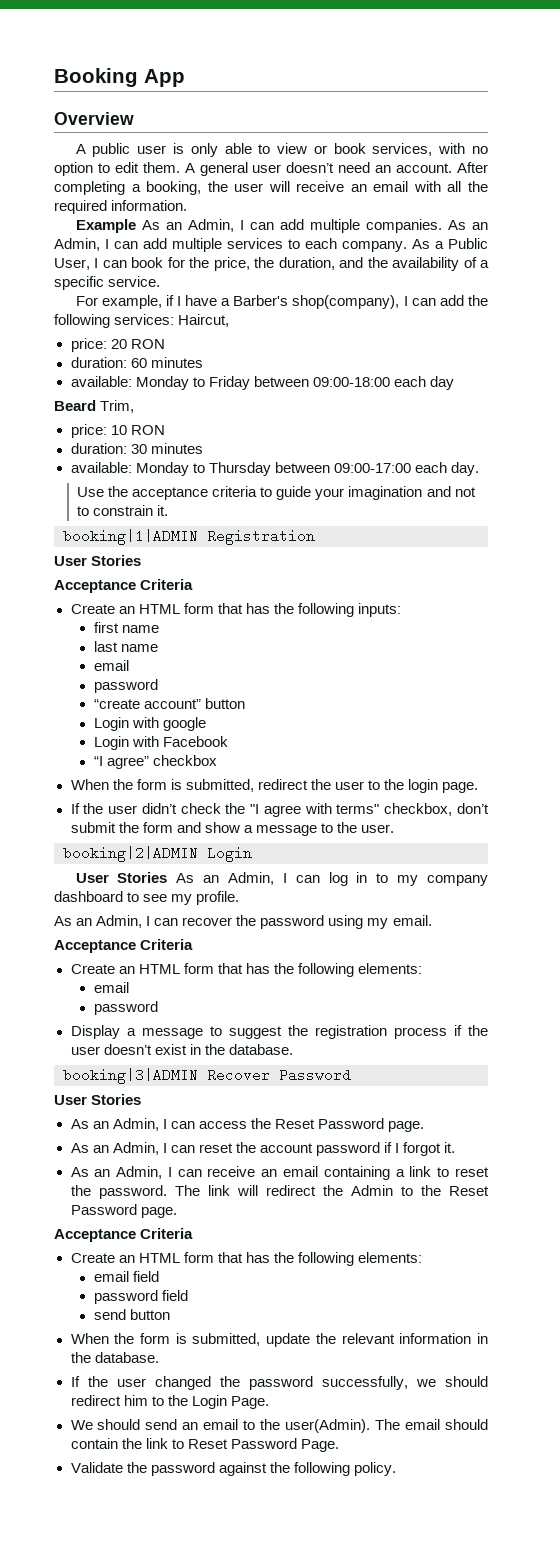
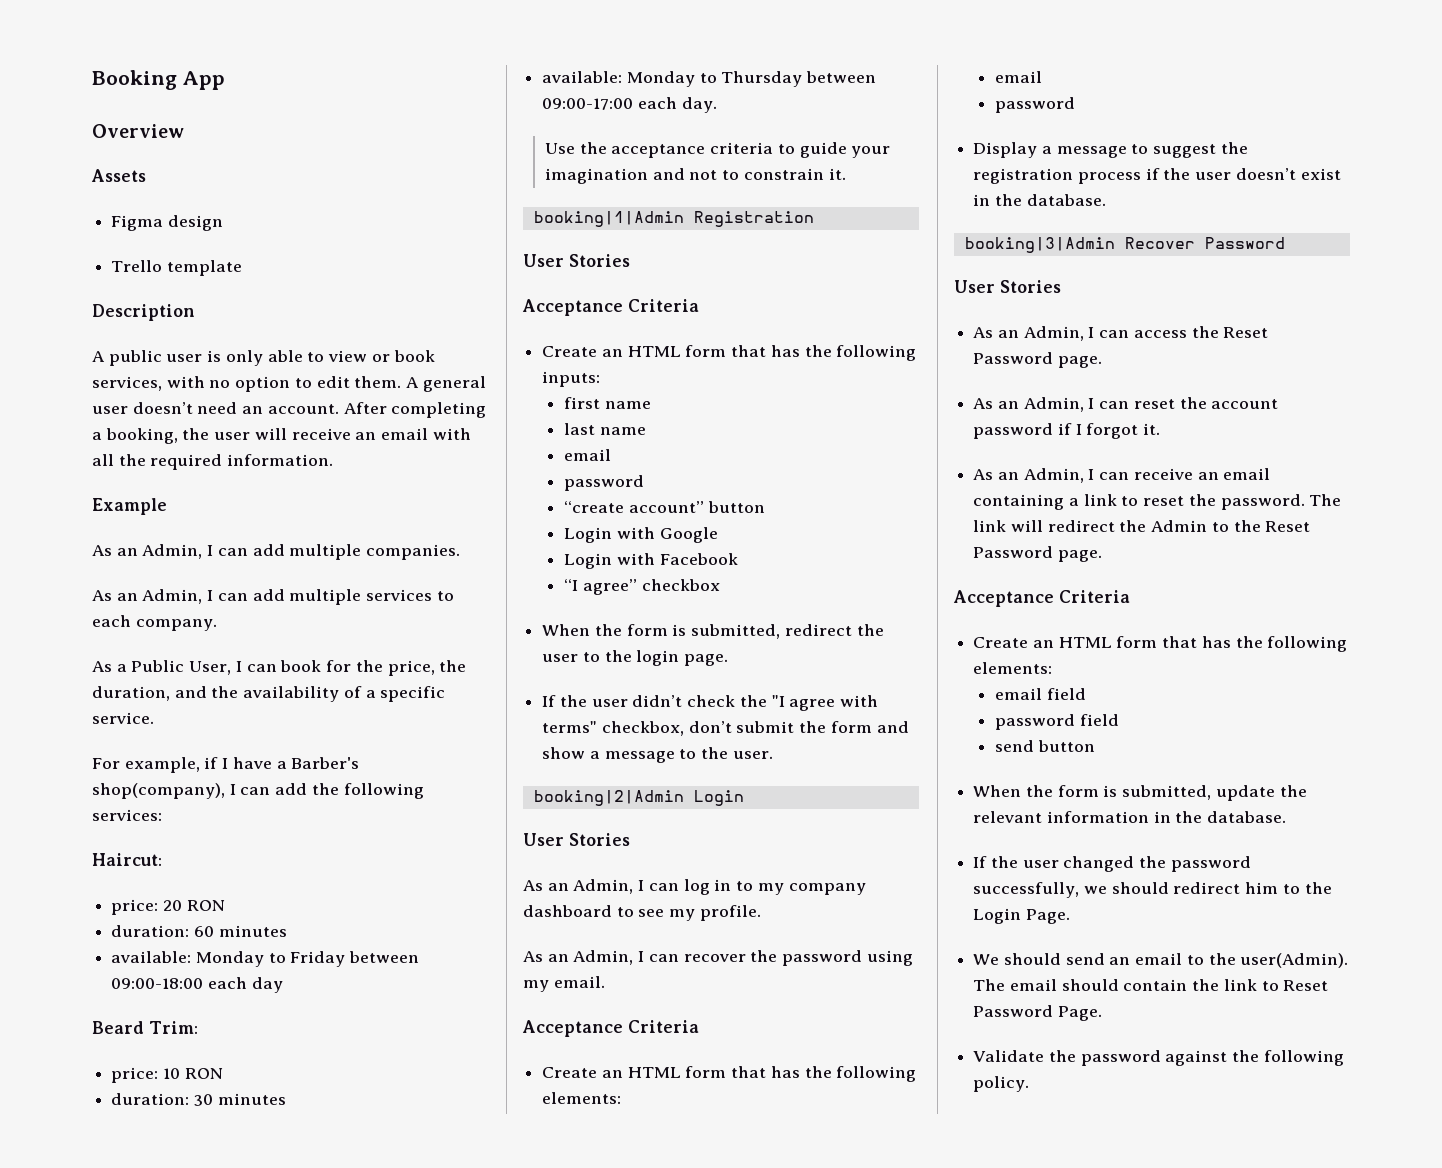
(134, 118) none -> [91,169,146,182] [111,215,223,231] [111,260,242,276] [92,304,195,321] // Assets // Figma design // Trello template // Description
(136, 226) none -> (167, 506) //
(442, 226) none -> (461, 552) //
(407, 246) none -> (217, 625) //
[178,314,230,327] Haircut, -> [92,853,162,866] // Haircut:
[100,400,135,413] Trim, -> [148,1021,198,1034] Trim:
[63,529,198,545] booking|1|ADMIN -> [533,211,684,227] booking|1|Admin
[162,717,206,731] google -> [659,527,718,543] Google
[63,846,198,862] booking|2|ADMIN -> [533,790,684,806] booking|2|Admin
(168, 877) none -> (630, 839) //
[63,1068,198,1084] booking|3|ADMIN -> [964,237,1115,253] booking|3|Admin

